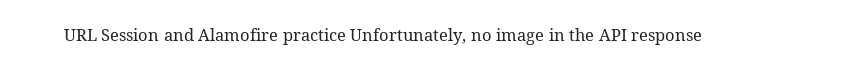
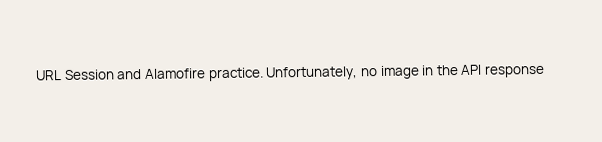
[282,28,346,45] practice -> [207,67,264,82] practice.

